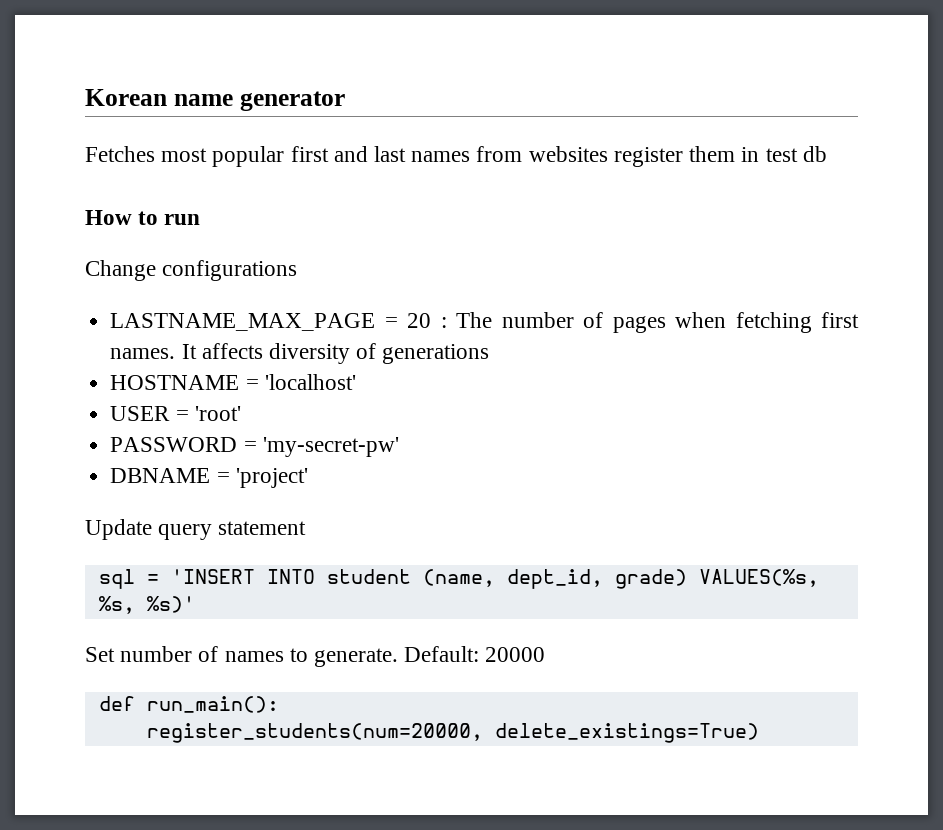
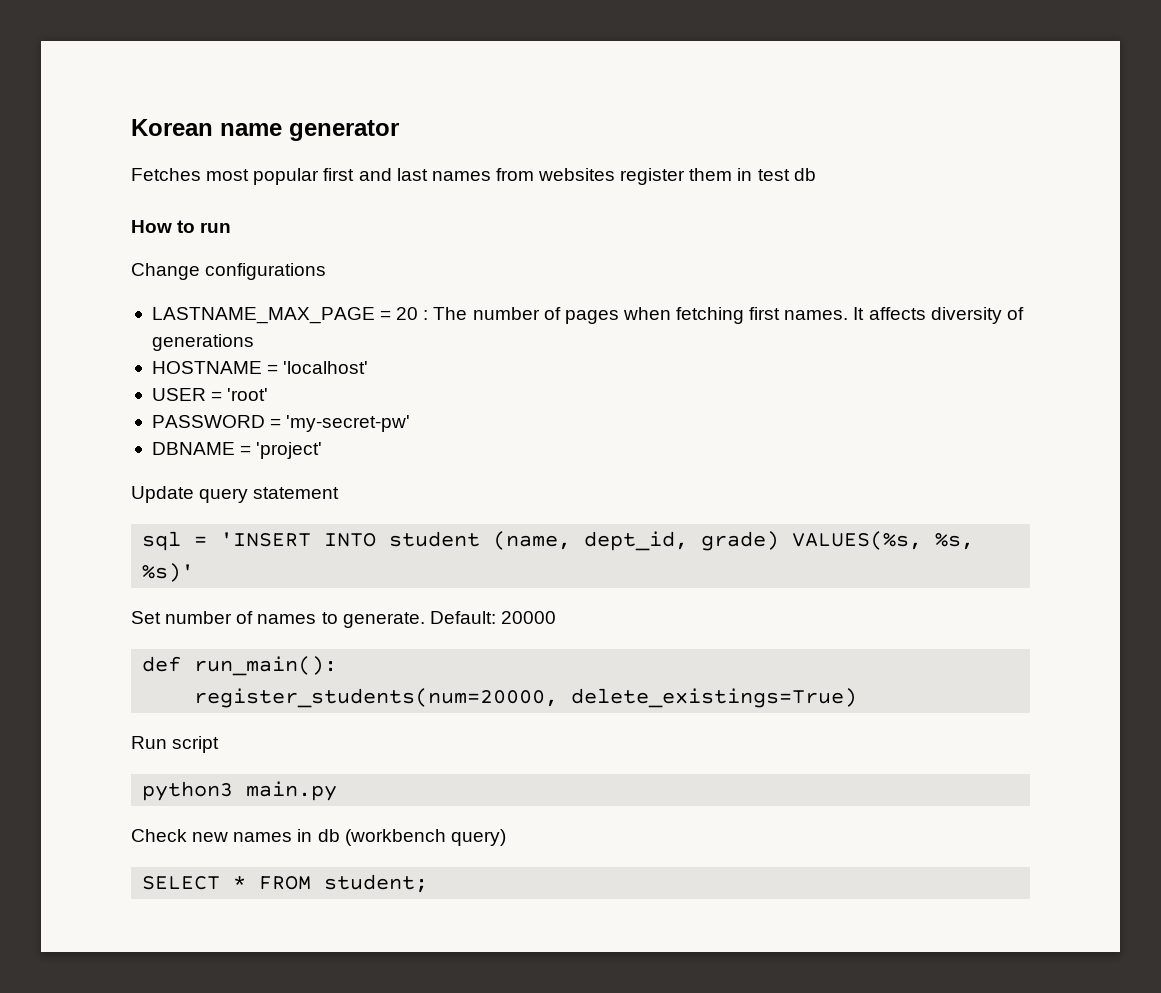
(759, 733) none -> [131,736,220,753] [142,781,338,801] [131,829,506,846] [142,874,429,893] // Run script // python3 main.py // Check new names in db (workbench query) // SELECT * FROM student;

